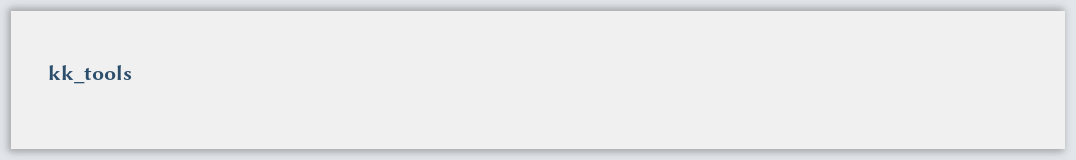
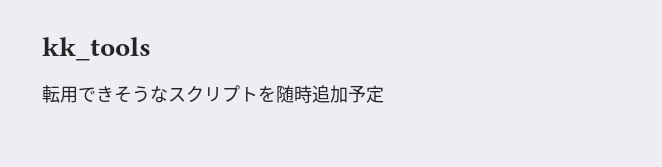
(132, 74) none -> [42,85,384,103] // 転用できそうなスクリプトを随時追加予定

